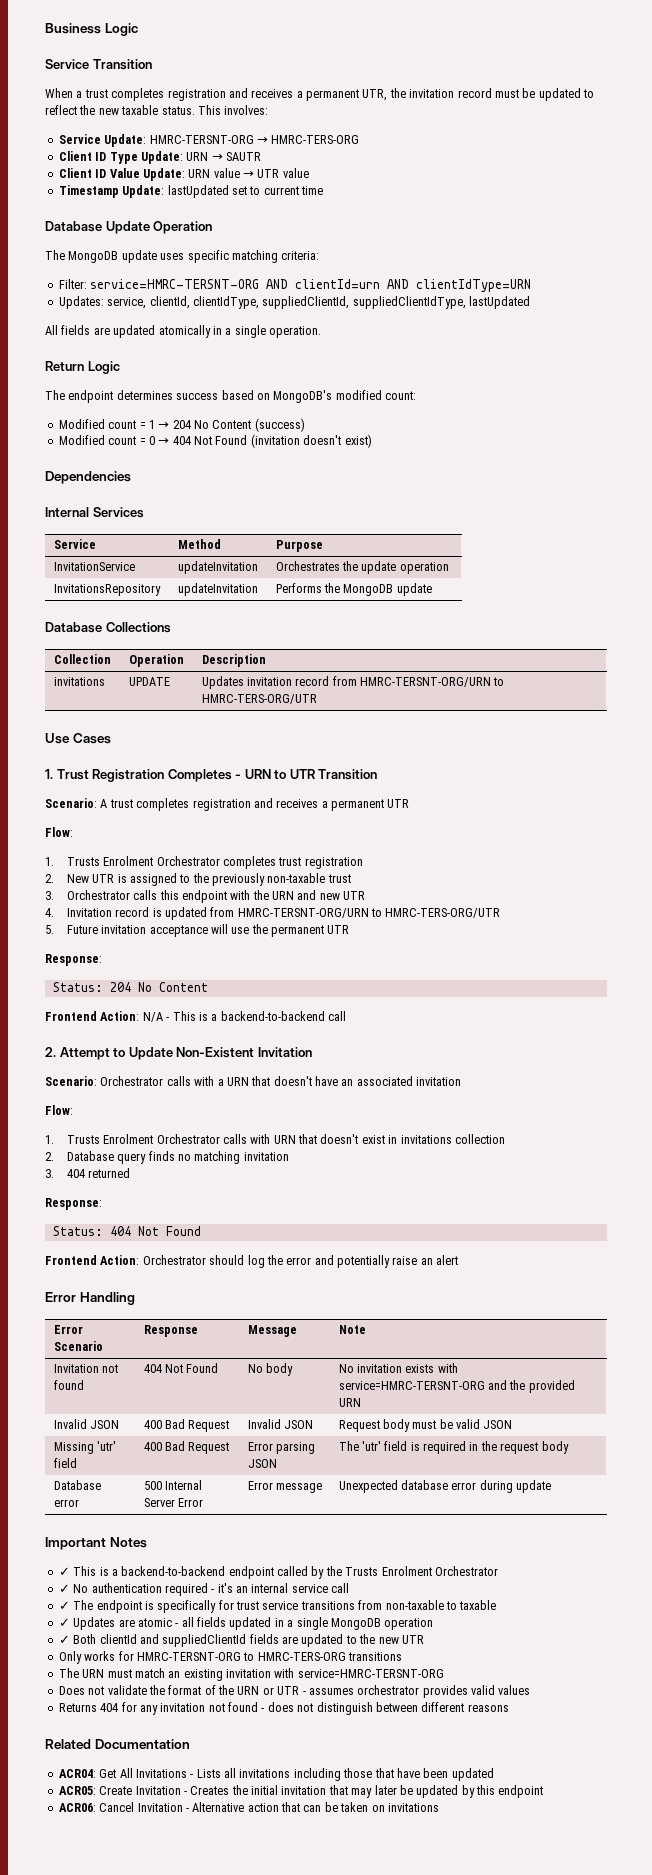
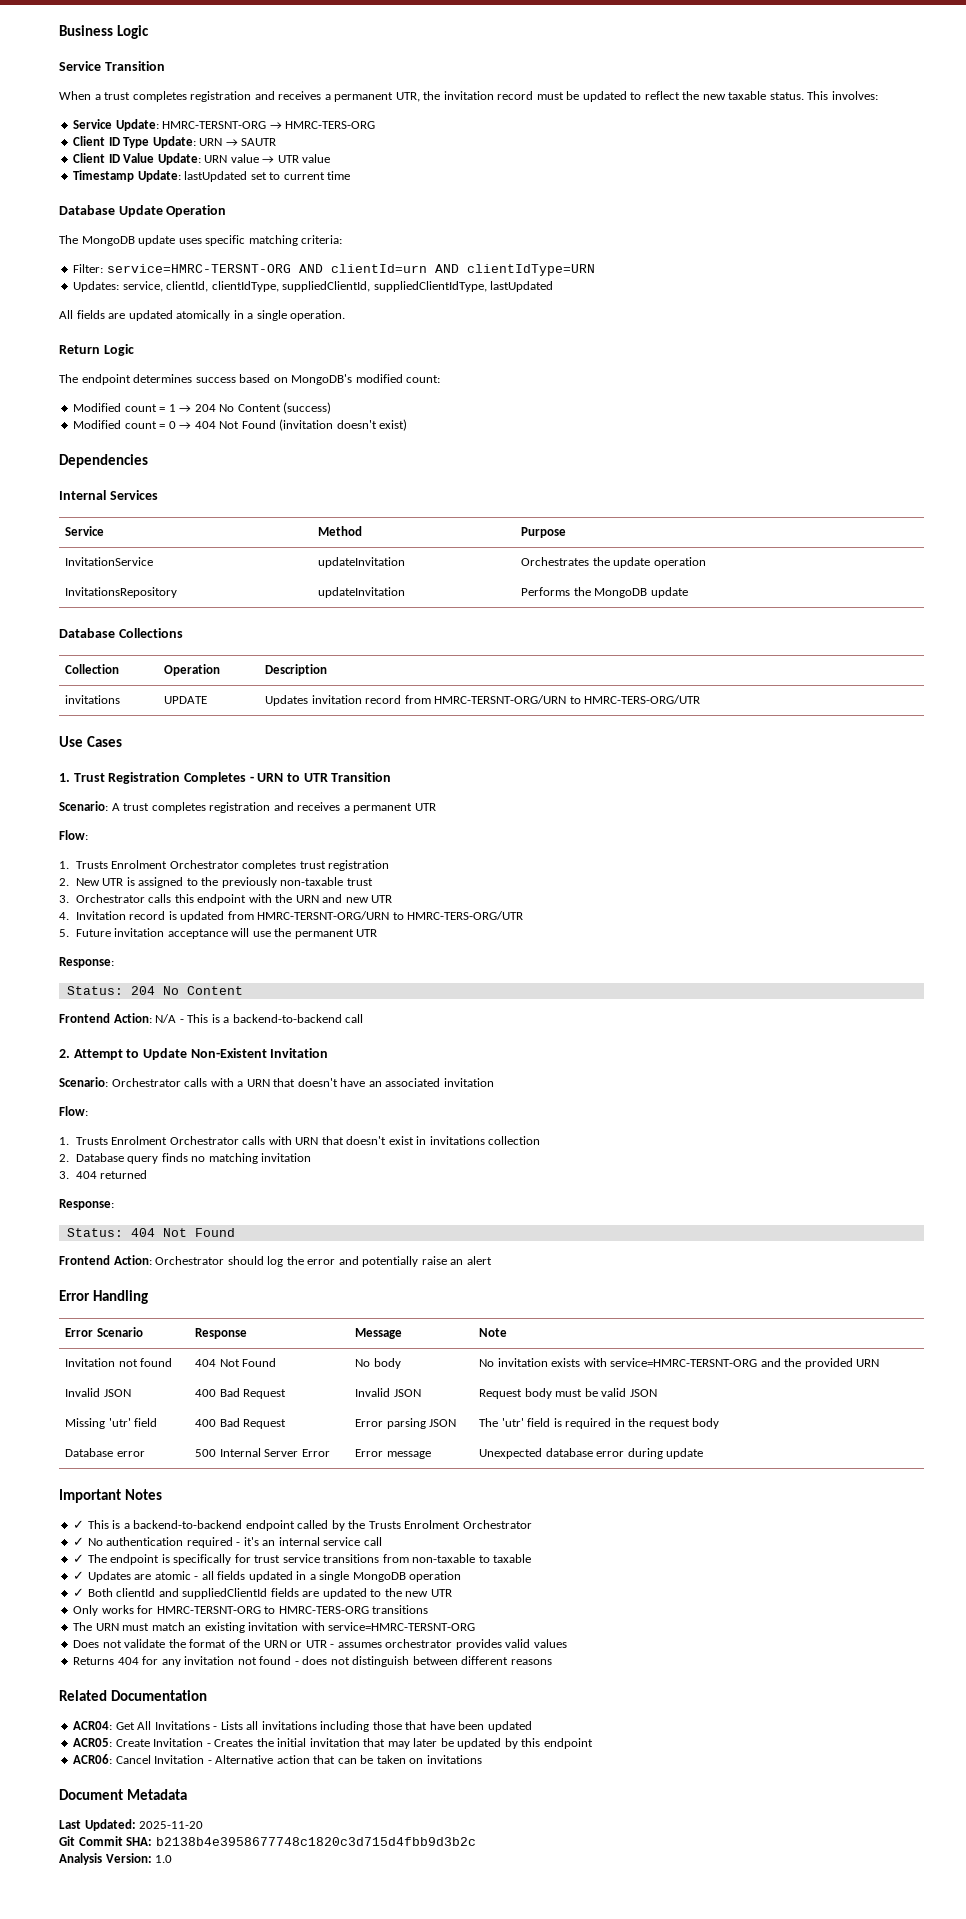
(439, 1807) none -> [59,1789,187,1800] [59,1819,204,1831] [59,1836,476,1846] [59,1853,173,1865] // Document Metadata // Last Updated: 2025-11-20 // Git Commit SHA: b2138b4e3958677748c1820c3d715d4fbb9d3b2c // Analysis Version: 1.0

